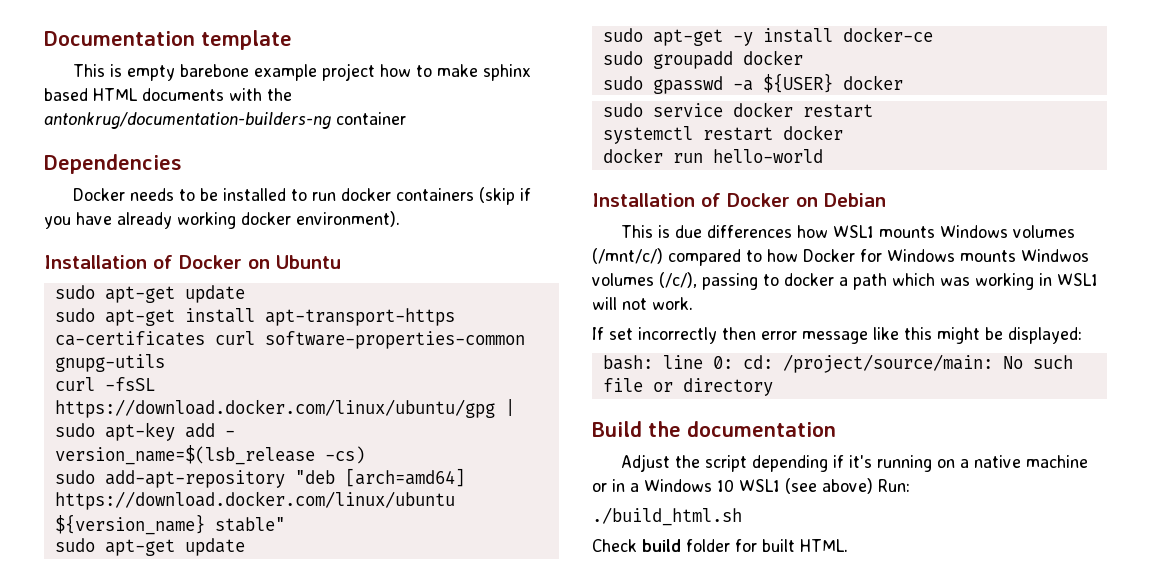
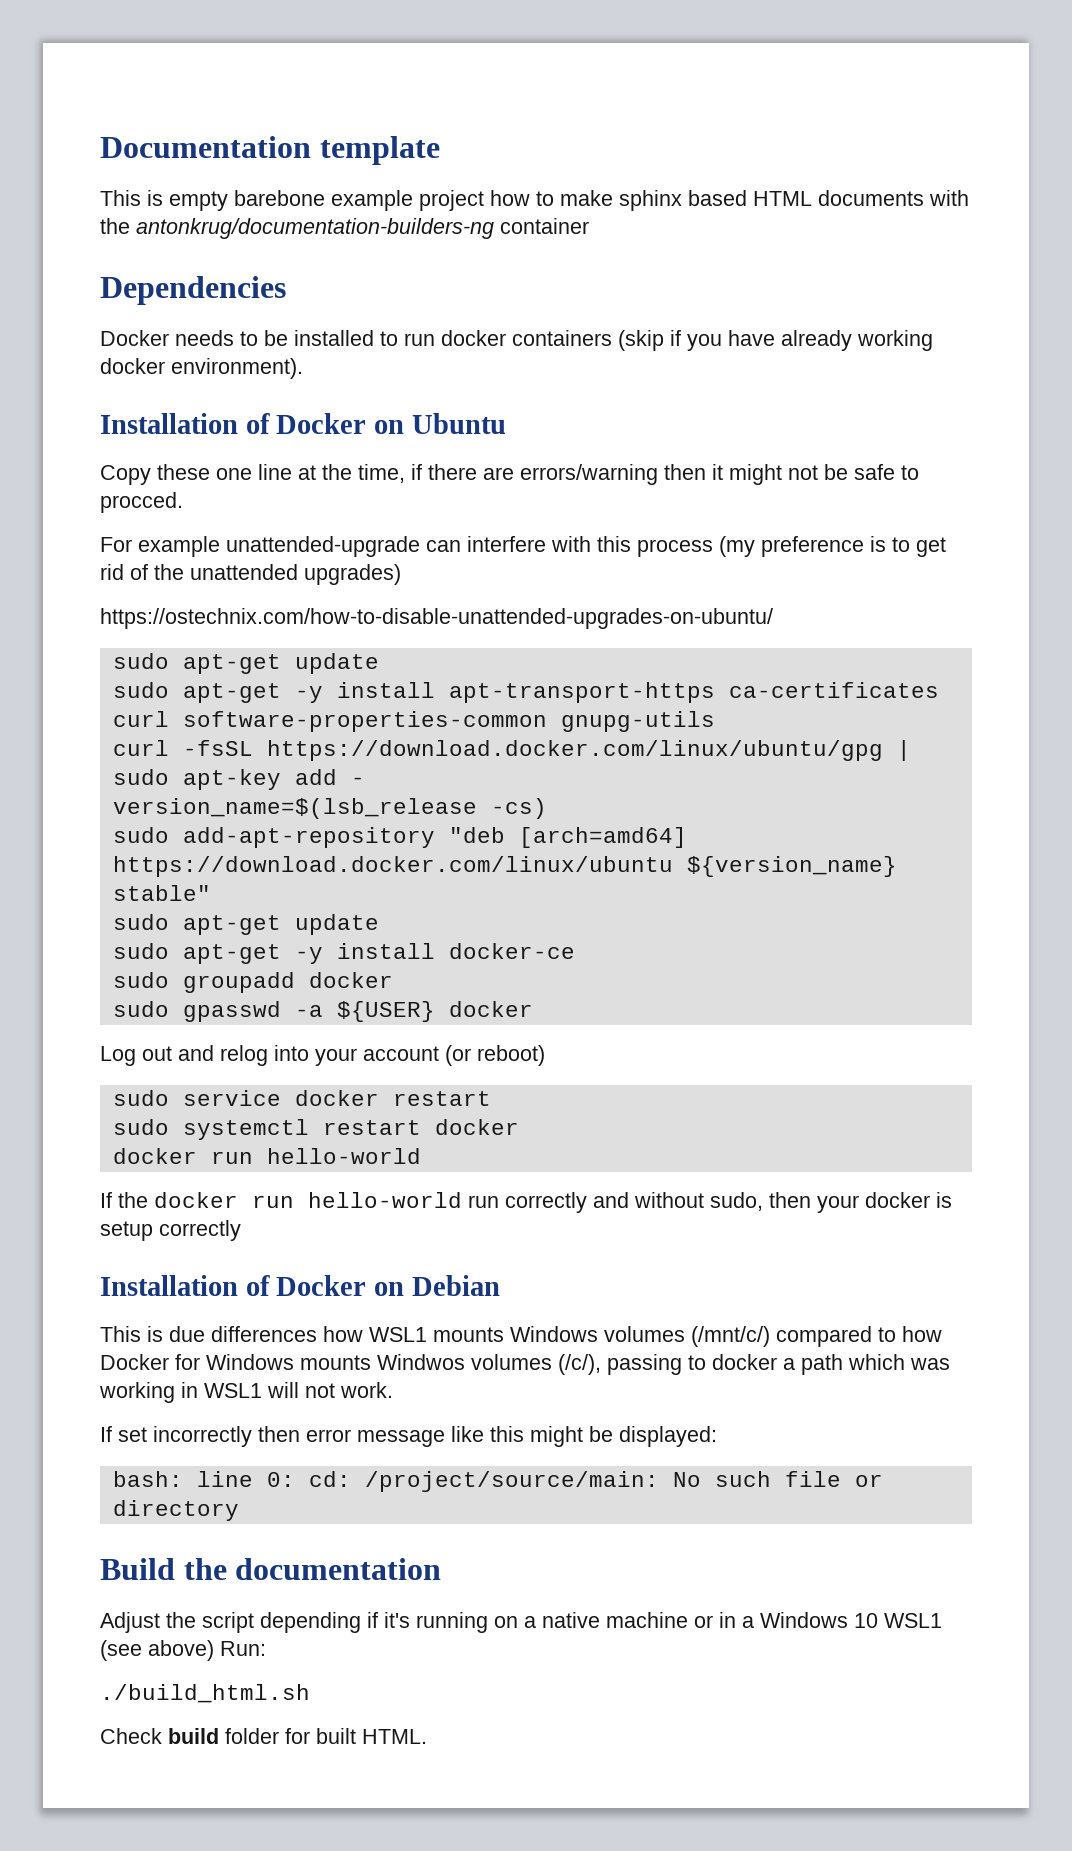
[54,285,245,303] [54,308,175,326] // sudo apt-get update // sudo apt-get -> [100,464,919,485] [100,492,183,513] [100,536,946,557] [100,564,401,585] [100,608,773,629] [112,653,379,674] [112,682,323,703] // Copy these one line at the time, if there are errors/warning then it might not be safe to procced. // For example unattended-upgrade can interfere with this process (my preference is to get rid of the unattended upgrades) // https://ostechnix.com/how-to-disable-unattended-upgrades-on-ubuntu/ // sudo apt-get update // sudo apt-get -y
(903, 82) none -> [100,1045,545,1066] // Log out and relog into your account (or reboot)
(873, 111) none -> [112,1119,169,1135] sudo
(823, 156) none -> [100,1192,952,1213] [100,1220,241,1241] // If the docker run hello-world run correctly and without sudo, then your docker is setup correctly

